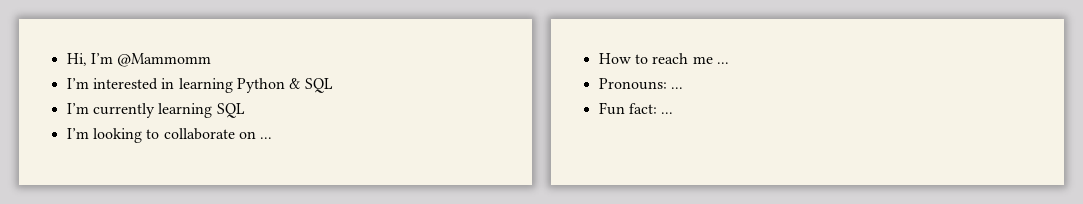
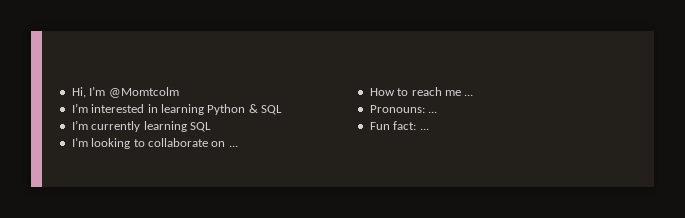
[117,53,212,67] @Mammomm -> [108,87,179,98] @Momtcolm

